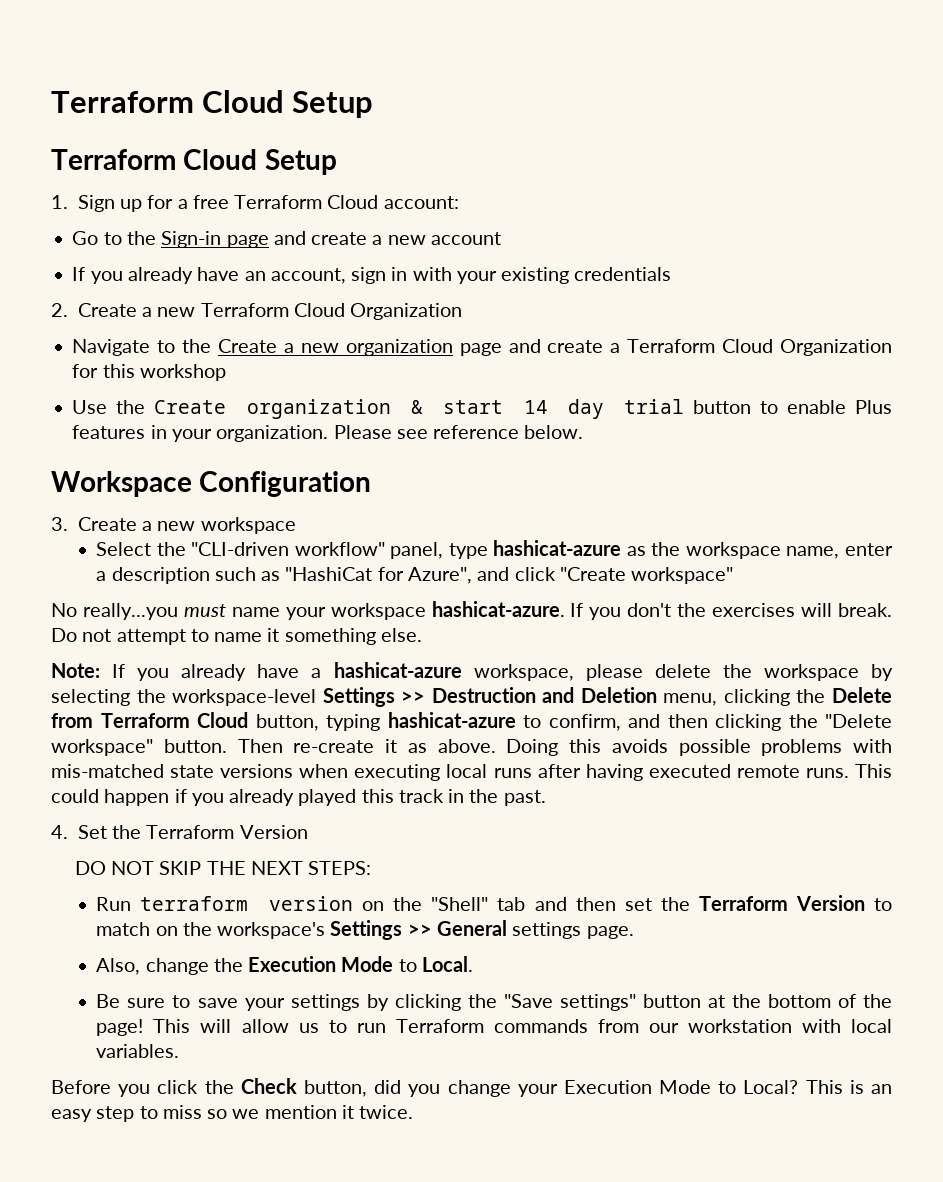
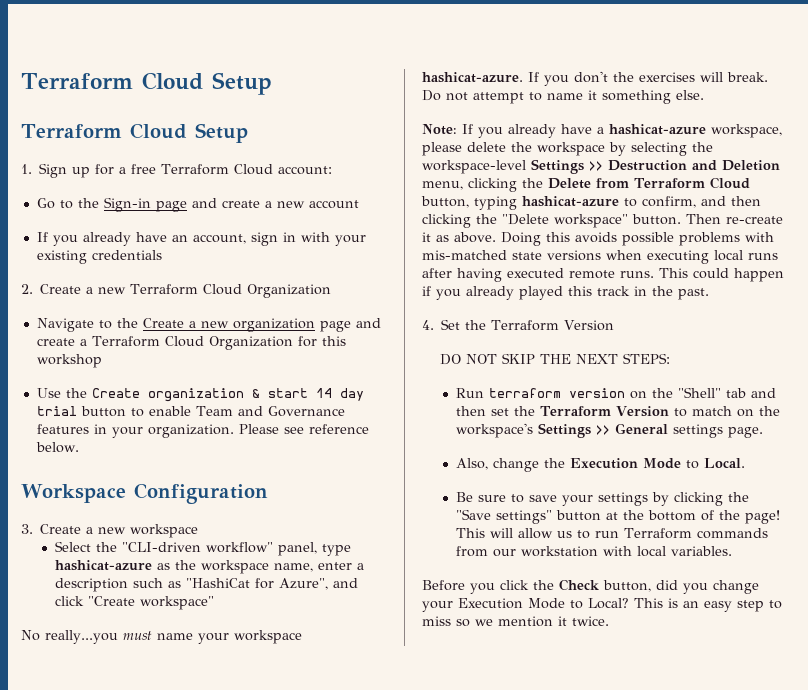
[855,400,893,414] Plus -> [195,406,345,417] Team and Governance

